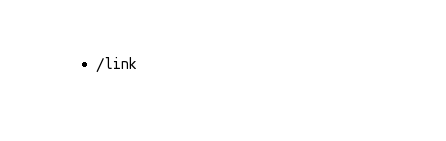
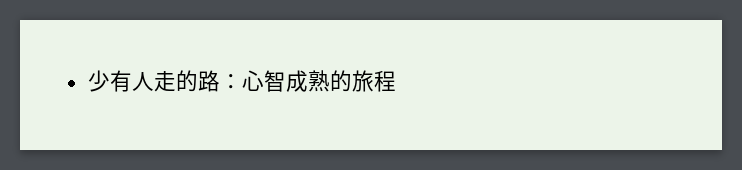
[95,57,137,73] /link -> [87,70,396,92] 少有人走的路：心智成熟的旅程

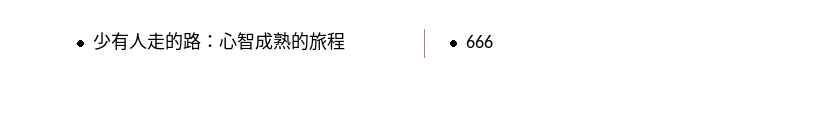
(396, 81) none -> [465,35,493,48] // 666

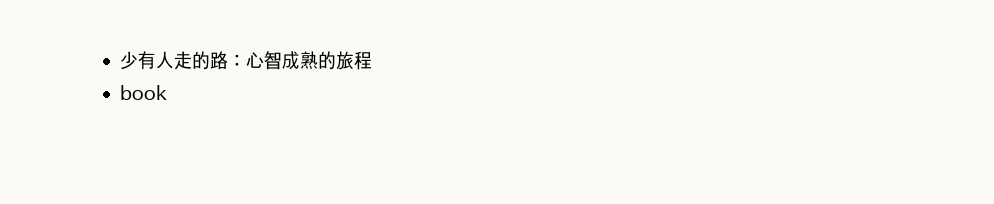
[465,35,493,48] 666 -> [120,85,168,100] book

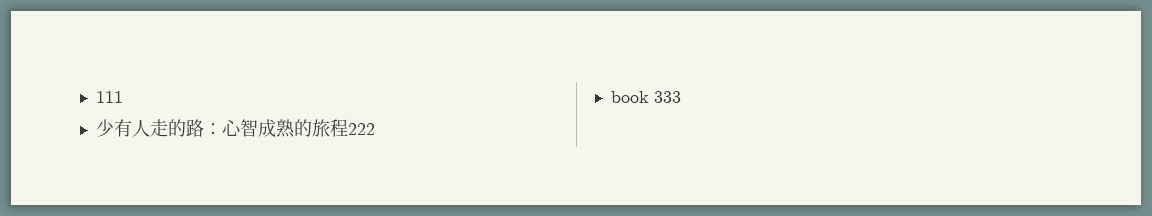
(120, 60) none -> [95,91,123,103] 111 //
(373, 60) none -> [347,123,375,135] 222
(168, 92) none -> [653,91,681,103] 333

